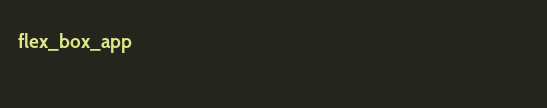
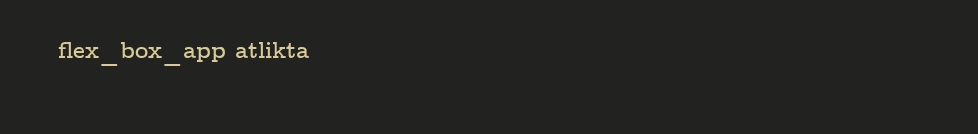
(132, 43) none -> [235,42,309,58] atlikta

